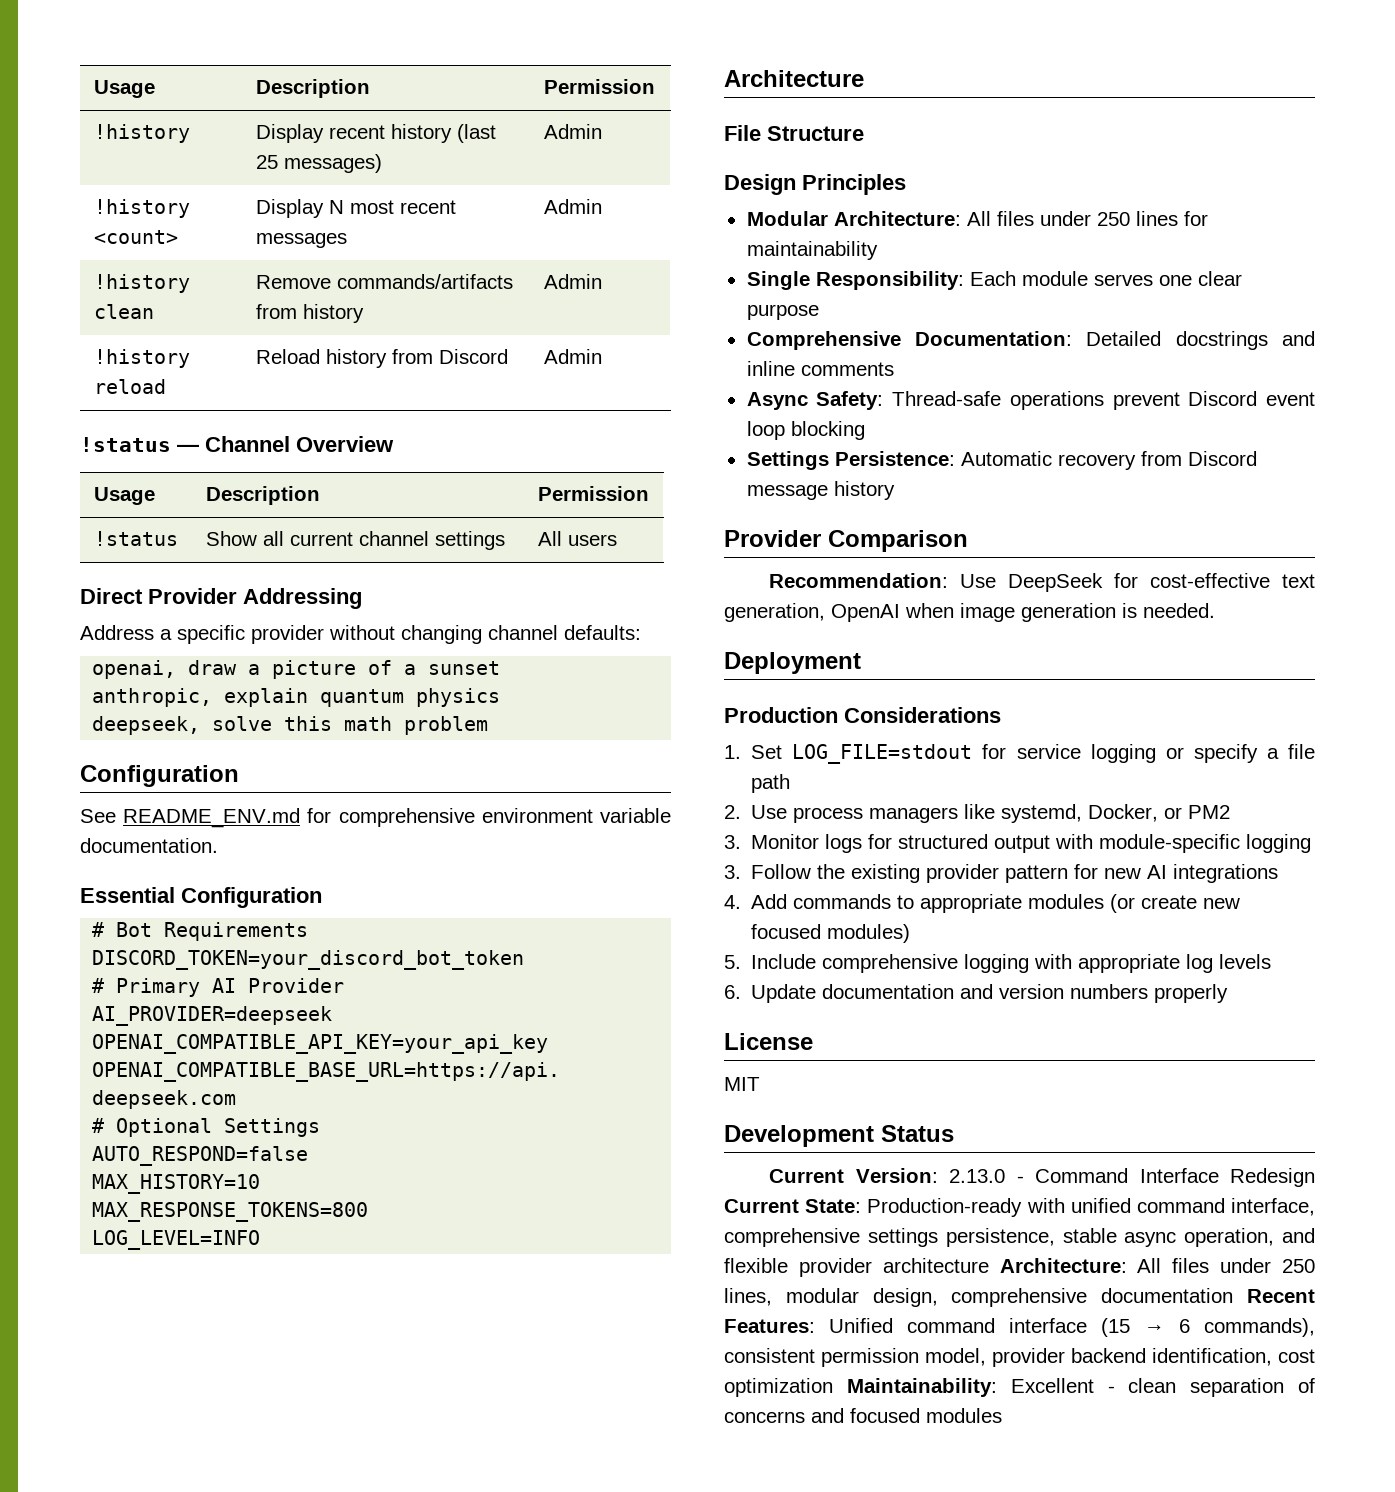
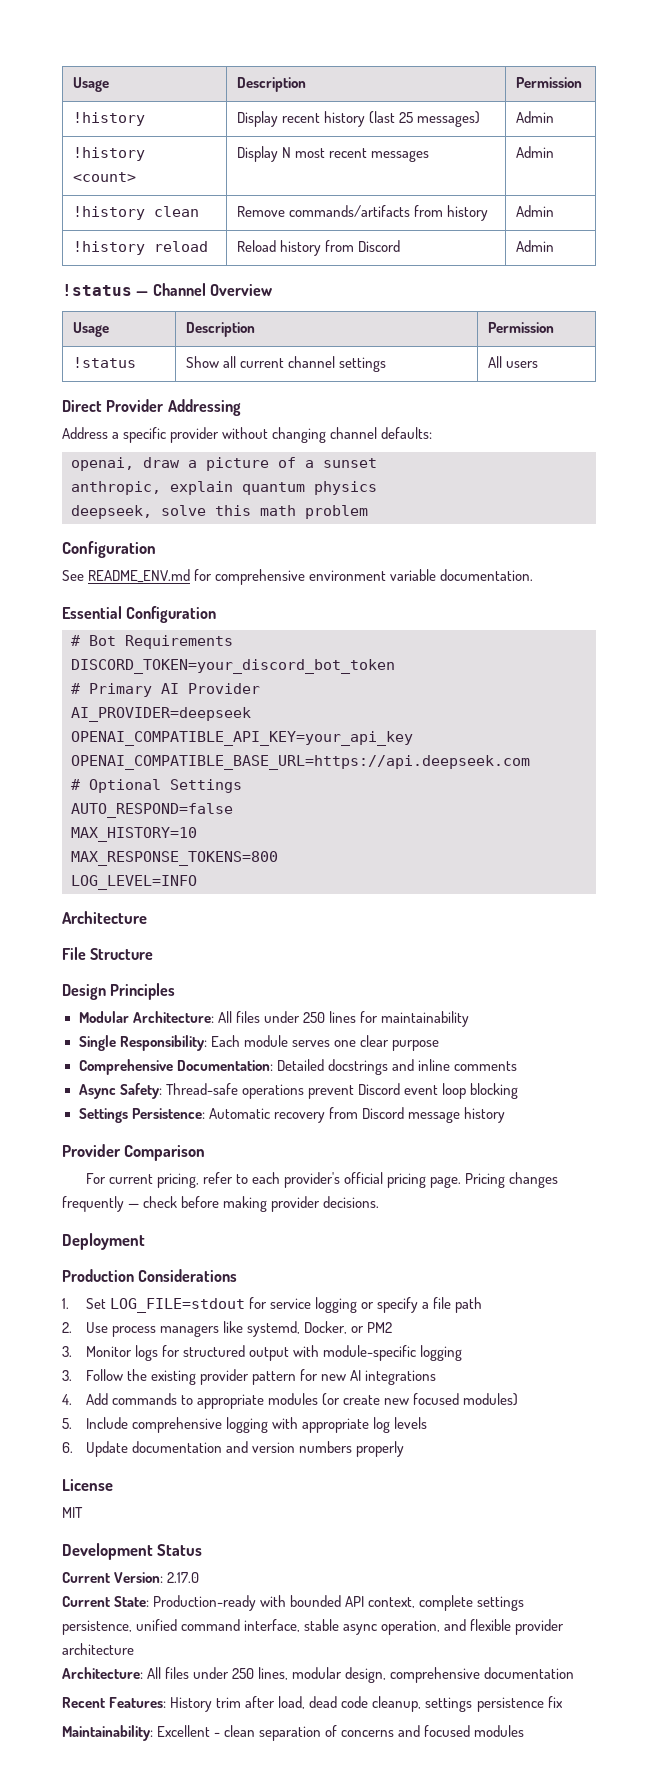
[769,573,1315,592] [724,603,1215,622] Recommendation: Use DeepSeek for cost-effective text generation, OpenAI when image generation is needed. -> [85,1172,559,1188] [62,1196,380,1212] For current pricing, refer to each provider's official pricing page. Pricing changes frequently — check before making provider decisions.
[949,1168,1315,1187] [724,1198,1315,1217] [724,1228,1055,1247] 2.13.0 - Command Interface Redesign Current State: Production-ready with unified command interface, comprehensive settings persistence, -> [167,1572,200,1583] [62,1595,525,1611] [62,1619,301,1635] 2.17.0 // Current State: Production-ready with bounded API context, complete settings persistence, unified command interface,
(989, 1265) none -> (134, 1649) //
(1234, 1295) none -> (575, 1673) //
[829,1318,1315,1337] [724,1348,1315,1367] [724,1378,833,1397] Unified command interface (15 → 6 commands), consistent permission model, provider backend identification, cost optimization -> [170,1696,563,1712] History trim after load, dead code cleanup, settings persistence fix //

